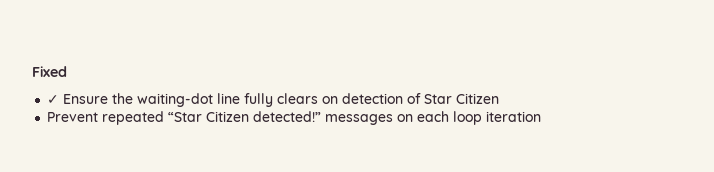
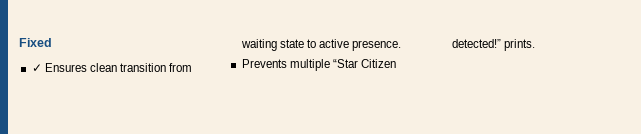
[63,93,500,107] [47,111,542,125] Ensure the waiting-dot line fully clears on detection of Star Citizen // Prevent repeated “Star Citizen detected!” messages on each loop iteration -> [44,63,193,72] [240,39,402,51] [241,59,396,71] [451,39,535,51] Ensures clean transition from waiting state to active presence. // Prevents multiple “Star Citizen detected!” prints.

